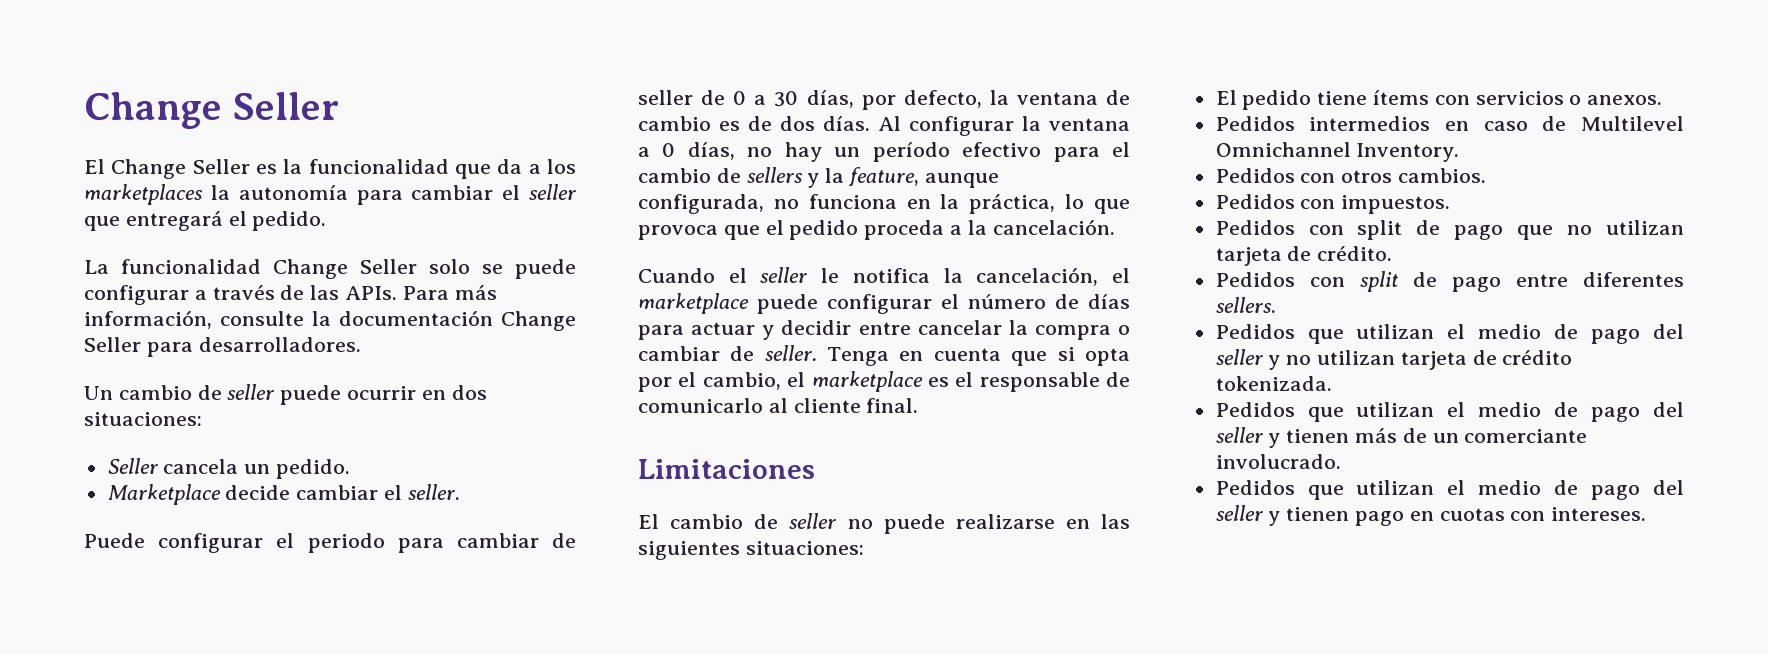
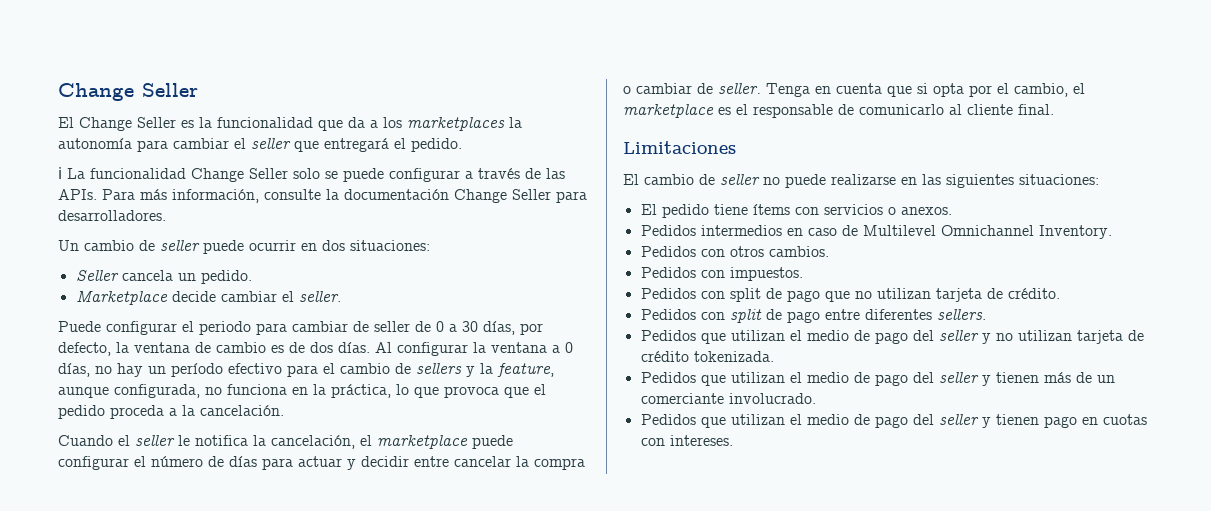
(327, 221) none -> [58,167,62,179] ℹ

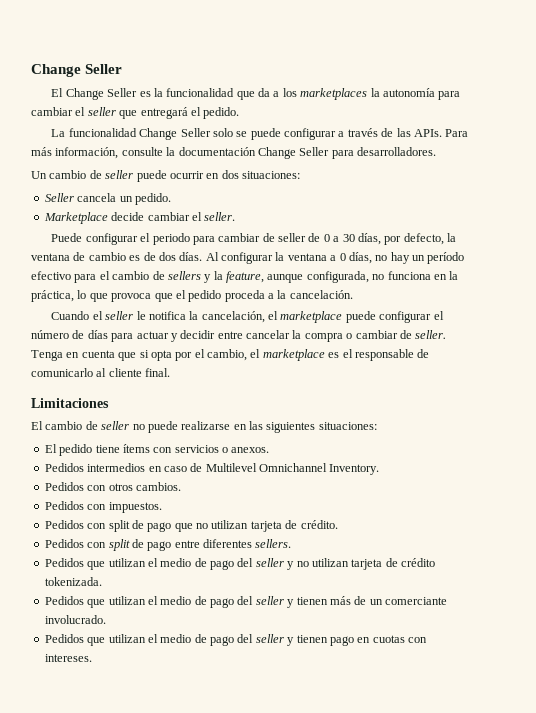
[58,167,62,179] ℹ -> (240, 113) none

